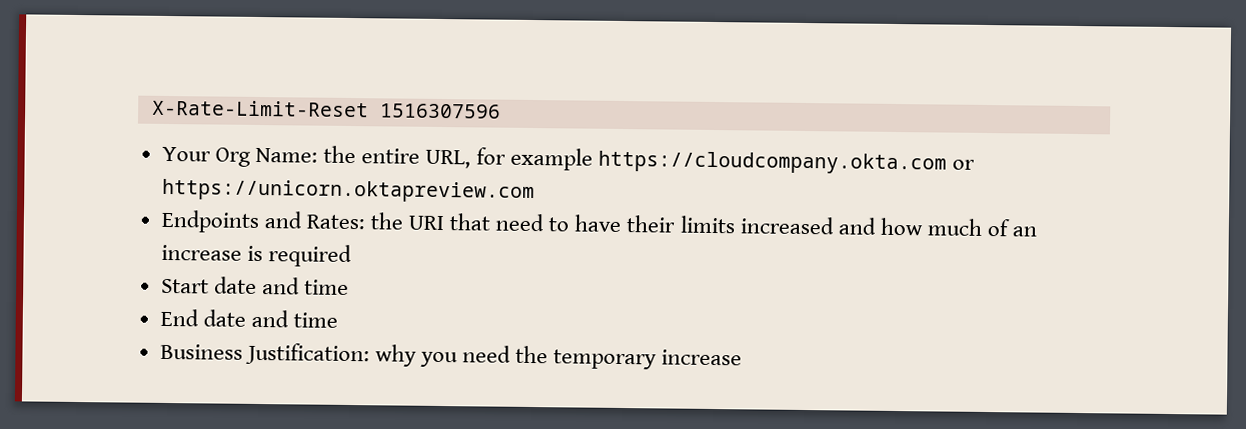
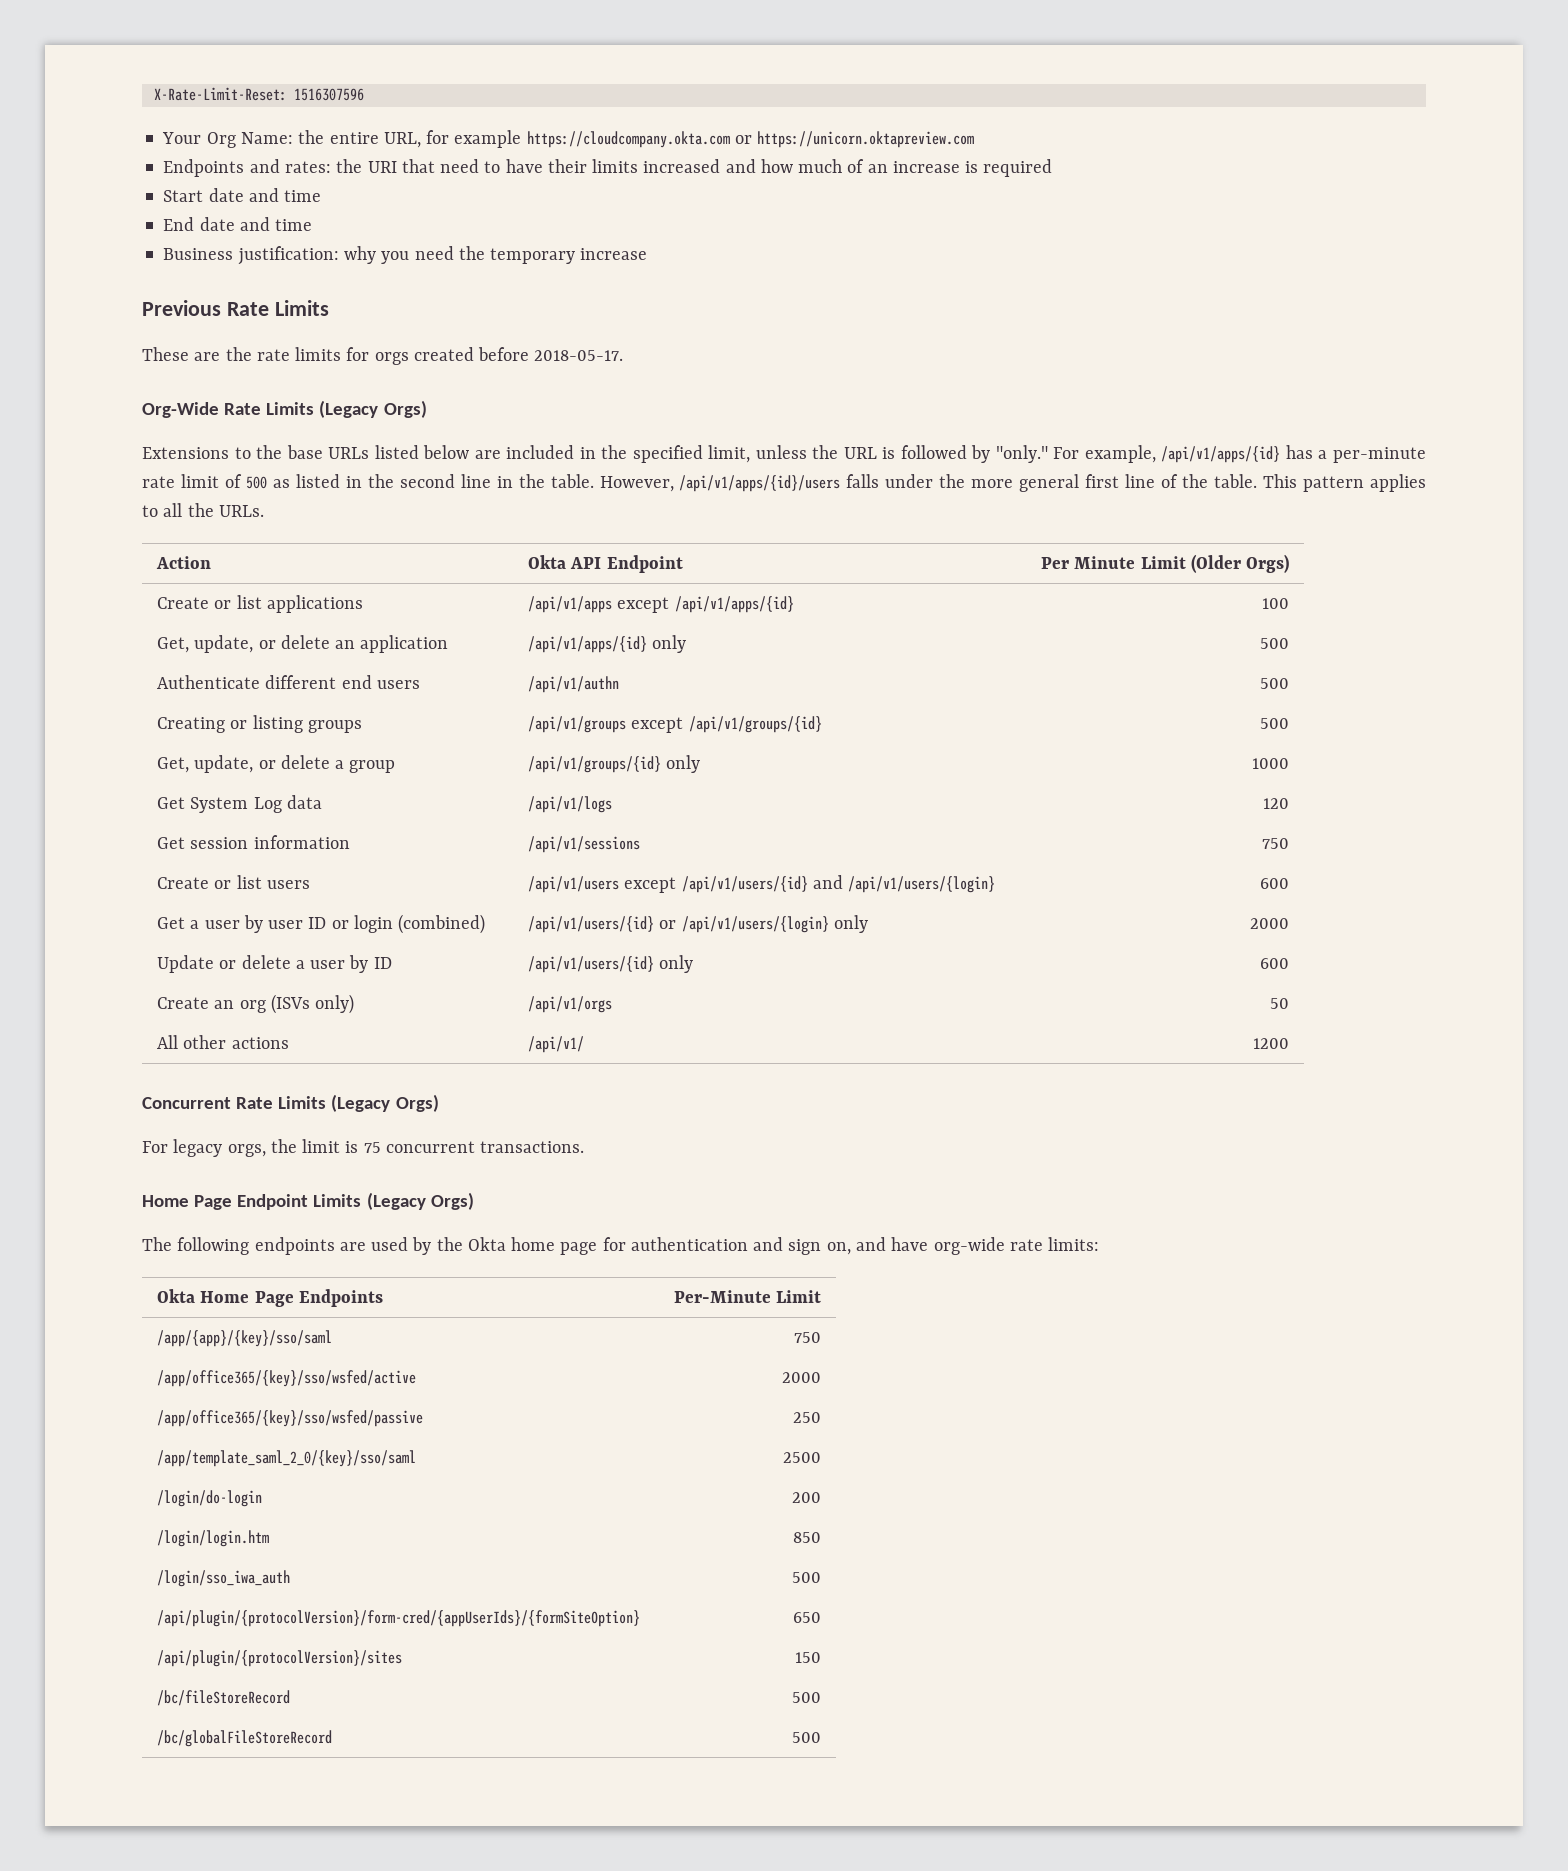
[151,99,369,118] X-Rate-Limit-Reset -> [153,87,287,101] X-Rate-Limit-Reset:
[305,214,365,230] Rates: -> [284,161,331,173] rates:
[244,342,370,366] Justification: -> [237,246,339,265] justification:
(743, 357) none -> [142,300,329,316] [142,347,624,365] [142,400,427,418] [142,445,1426,463] [142,474,1427,492] [142,503,264,517] [155,556,211,569] [527,555,683,573] [1040,554,1290,573] [156,595,363,613] [527,596,794,613] [1262,598,1290,609] [156,635,449,653] [527,635,687,653] [1260,638,1290,649] [156,675,420,689] [527,676,619,693] [1260,678,1290,689] [156,715,362,733] [527,716,822,733] [1260,718,1290,729] [156,755,396,773] [527,755,701,773] [1252,758,1290,769] [156,795,322,813] [527,796,612,813] [1263,798,1290,809] [156,835,350,849] [527,836,640,853] [1262,838,1290,849] [156,875,310,889] [527,875,996,893] [1260,878,1290,889] [156,914,486,934] [527,915,868,933] [1250,918,1290,929] [156,955,392,973] [527,955,694,973] [1260,958,1290,969] [156,994,355,1014] [527,996,612,1013] [1270,998,1290,1009] [156,1035,289,1049] [527,1036,584,1053] [1253,1038,1290,1049] [142,1094,439,1112] [142,1139,585,1157] [142,1192,474,1210] [142,1237,1100,1255] [156,1289,383,1307] [673,1290,822,1303] [156,1330,332,1347] [794,1332,822,1343] [156,1370,416,1387] [782,1372,822,1383] [156,1410,423,1427] [793,1412,822,1423] [156,1450,416,1467] [783,1452,822,1463] [156,1490,262,1507] [792,1492,822,1503] [156,1530,269,1547] [793,1532,822,1543] [156,1570,290,1587] [792,1572,822,1583] [156,1610,640,1627] [793,1612,822,1623] [156,1650,402,1667] [795,1652,822,1663] [156,1690,290,1706] [792,1692,822,1703] [156,1730,332,1747] [792,1732,822,1743] // Previous Rate Limits // These are the rate limits for orgs created before 2018-05-17. // Org-Wide Rate Limits (Legacy Orgs) // Extensions to the base URLs listed below are included in the specified limit, unless the URL is followed by "only." For example, /api/v1/apps/{id} has a per-minute rate limit of 500 as listed in the second line in the table. However, /api/v1/apps/{id}/users falls under the more general first line of the table. This pattern applies to all the URLs. // Action | Okta API Endpoint | Per Minute Limit (Older Orgs) // Create or list applications | /api/v1/apps except /api/v1/apps/{id} | 100 // Get, update, or delete an application | /api/v1/apps/{id} only | 500 // Authenticate different end users | /api/v1/authn | 500 // Creating or listing groups | /api/v1/groups except /api/v1/groups/{id} | 500 // Get, update, or delete a group | /api/v1/groups/{id} only | 1000 // Get System Log data | /api/v1/logs | 120 // Get session information | /api/v1/sessions | 750 // Create or list users | /api/v1/users except /api/v1/users/{id} and /api/v1/users/{login} | 600 // Get a user by user ID or login (combined) | /api/v1/users/{id} or /api/v1/users/{login} only | 2000 // Update or delete a user by ID | /api/v1/users/{id} only | 600 // Create an org (ISVs only) | /api/v1/orgs | 50 // All other actions | /api/v1/ | 1200 // Concurrent Rate Limits (Legacy Orgs) // For legacy orgs, the limit is 75 concurrent transactions. // Home Page Endpoint Limits (Legacy Orgs) // The following endpoints are used by the Okta home page for authentication and sign on, and have org-wide rate limits: // Okta Home Page Endpoints | Per-Minute Limit // /app/{app}/{key}/sso/saml | 750 // /app/office365/{key}/sso/wsfed/active | 2000 // /app/office365/{key}/sso/wsfed/passive | 250 // /app/template_saml_2_0/{key}/sso/saml | 2500 // /login/do-login | 200 // /login/login.htm | 850 // /login/sso_iwa_auth | 500 // /api/plugin/{protocolVersion}/form-cred/{appUserIds}/{formSiteOption} | 650 // /api/plugin/{protocolVersion}/sites | 150 // /bc/fileStoreRecord | 500 // /bc/globalFileStoreRecord | 500

